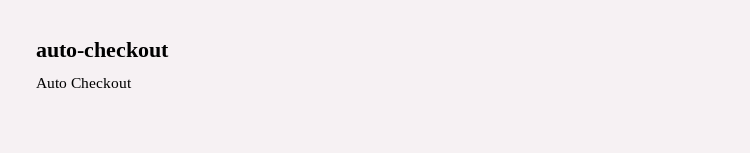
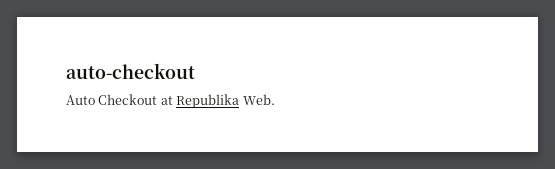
(133, 83) none -> [160,94,275,108] at Republika Web.

